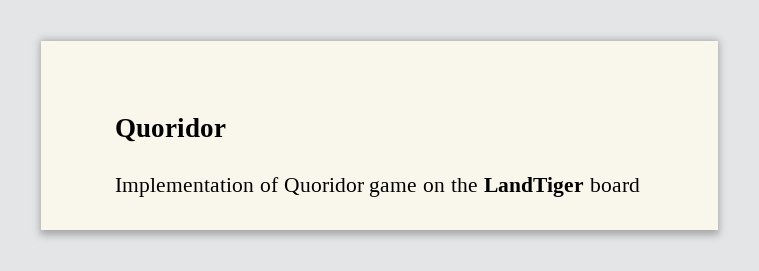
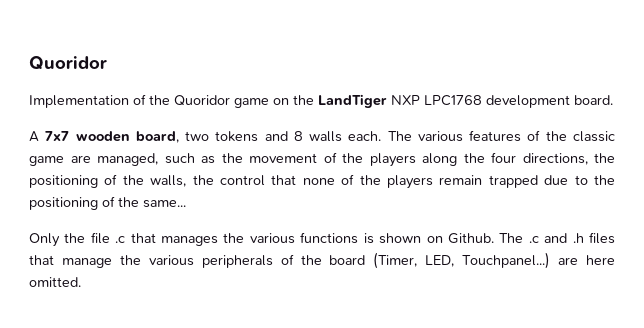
(279, 184) none -> [149,95,170,105] the
[589,178,640,192] board -> [391,95,613,108] [29,130,615,143] [29,152,615,167] [29,174,615,189] [29,196,186,210] [29,232,616,247] [29,252,615,269] [29,277,81,287] NXP LPC1768 development board. // A 7x7 wooden board, two tokens and 8 walls each. The various features of the classic game are managed, such as the movement of the players along the four directions, the positioning of the walls, the control that none of the players remain trapped due to the positioning of the same... // Only the file .c that manages the various functions is shown on Github. The .c and .h files that manage the various peripherals of the board (Timer, LED, Touchpanel...) are here omitted.

